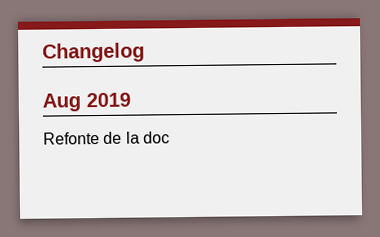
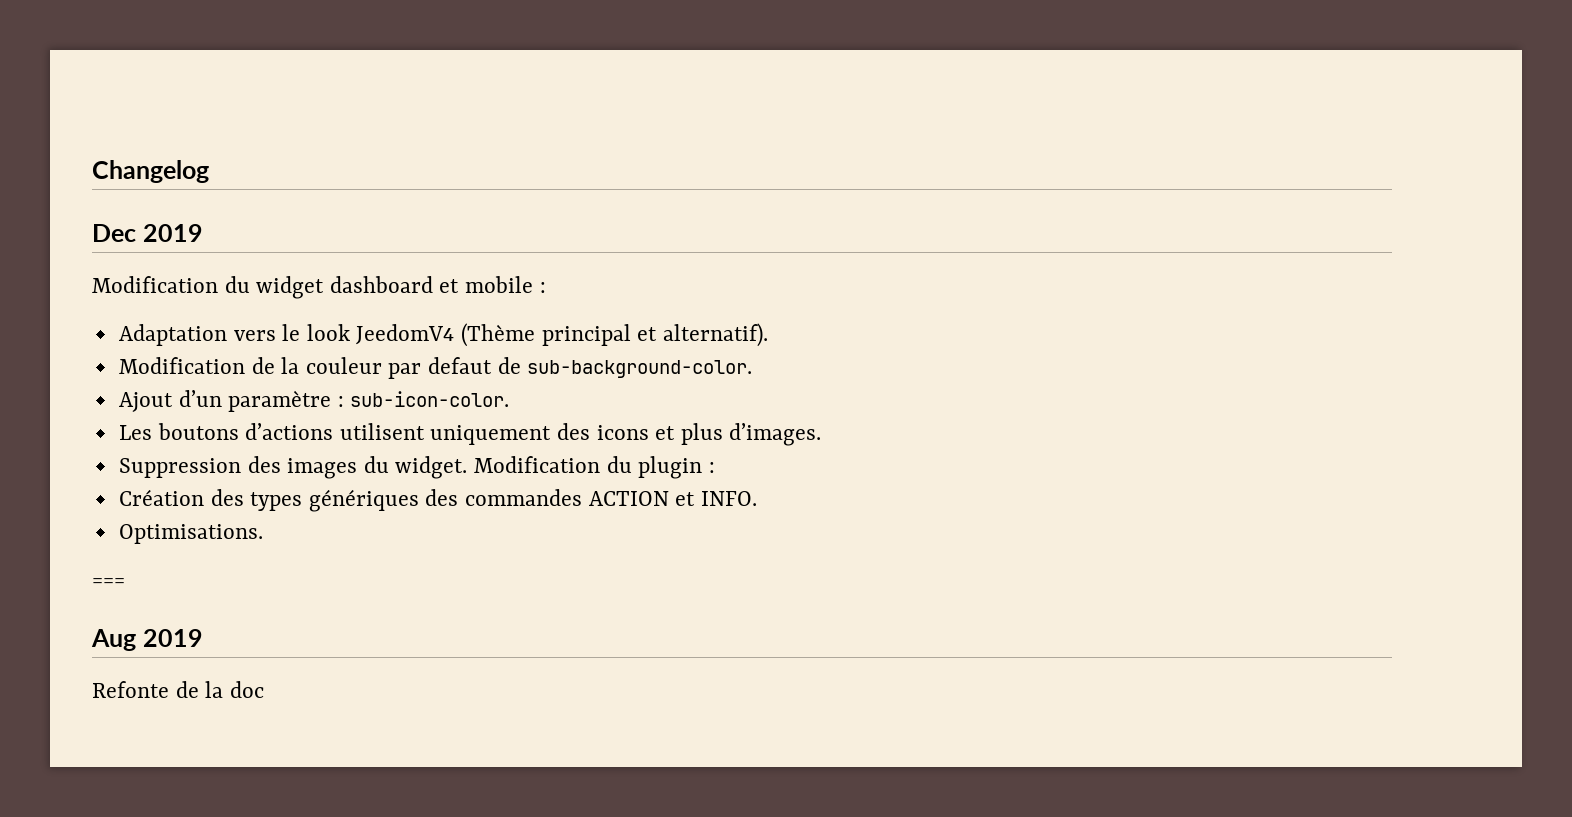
(145, 52) none -> [92,224,203,242] [92,276,546,299] [118,323,768,347] [118,357,753,379] [118,390,510,412] [118,423,822,446] [118,456,715,479] [118,489,757,512] [118,524,263,544] [92,578,125,587] // Dec 2019 // Modification du widget dashboard et mobile : // Adaptation vers le look JeedomV4 (Thème principal et alternatif). // Modification de la couleur par defaut de sub-background-color. // Ajout d’un paramètre : sub-icon-color. // Les boutons d’actions utilisent uniquement des icons et plus d’images. // Suppression des images du widget. Modification du plugin : // Création des types génériques des commandes ACTION et INFO. // Optimisations. // ===

